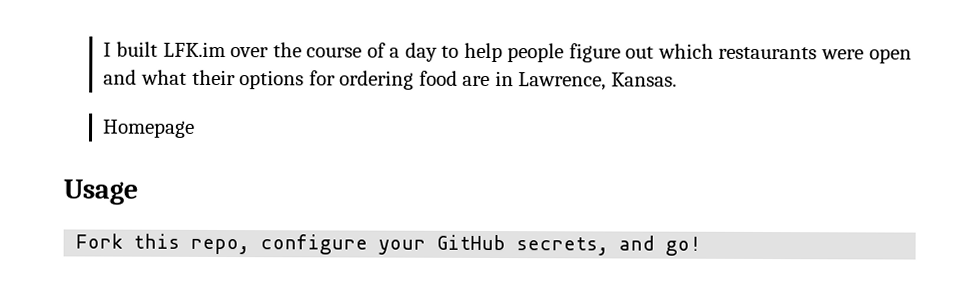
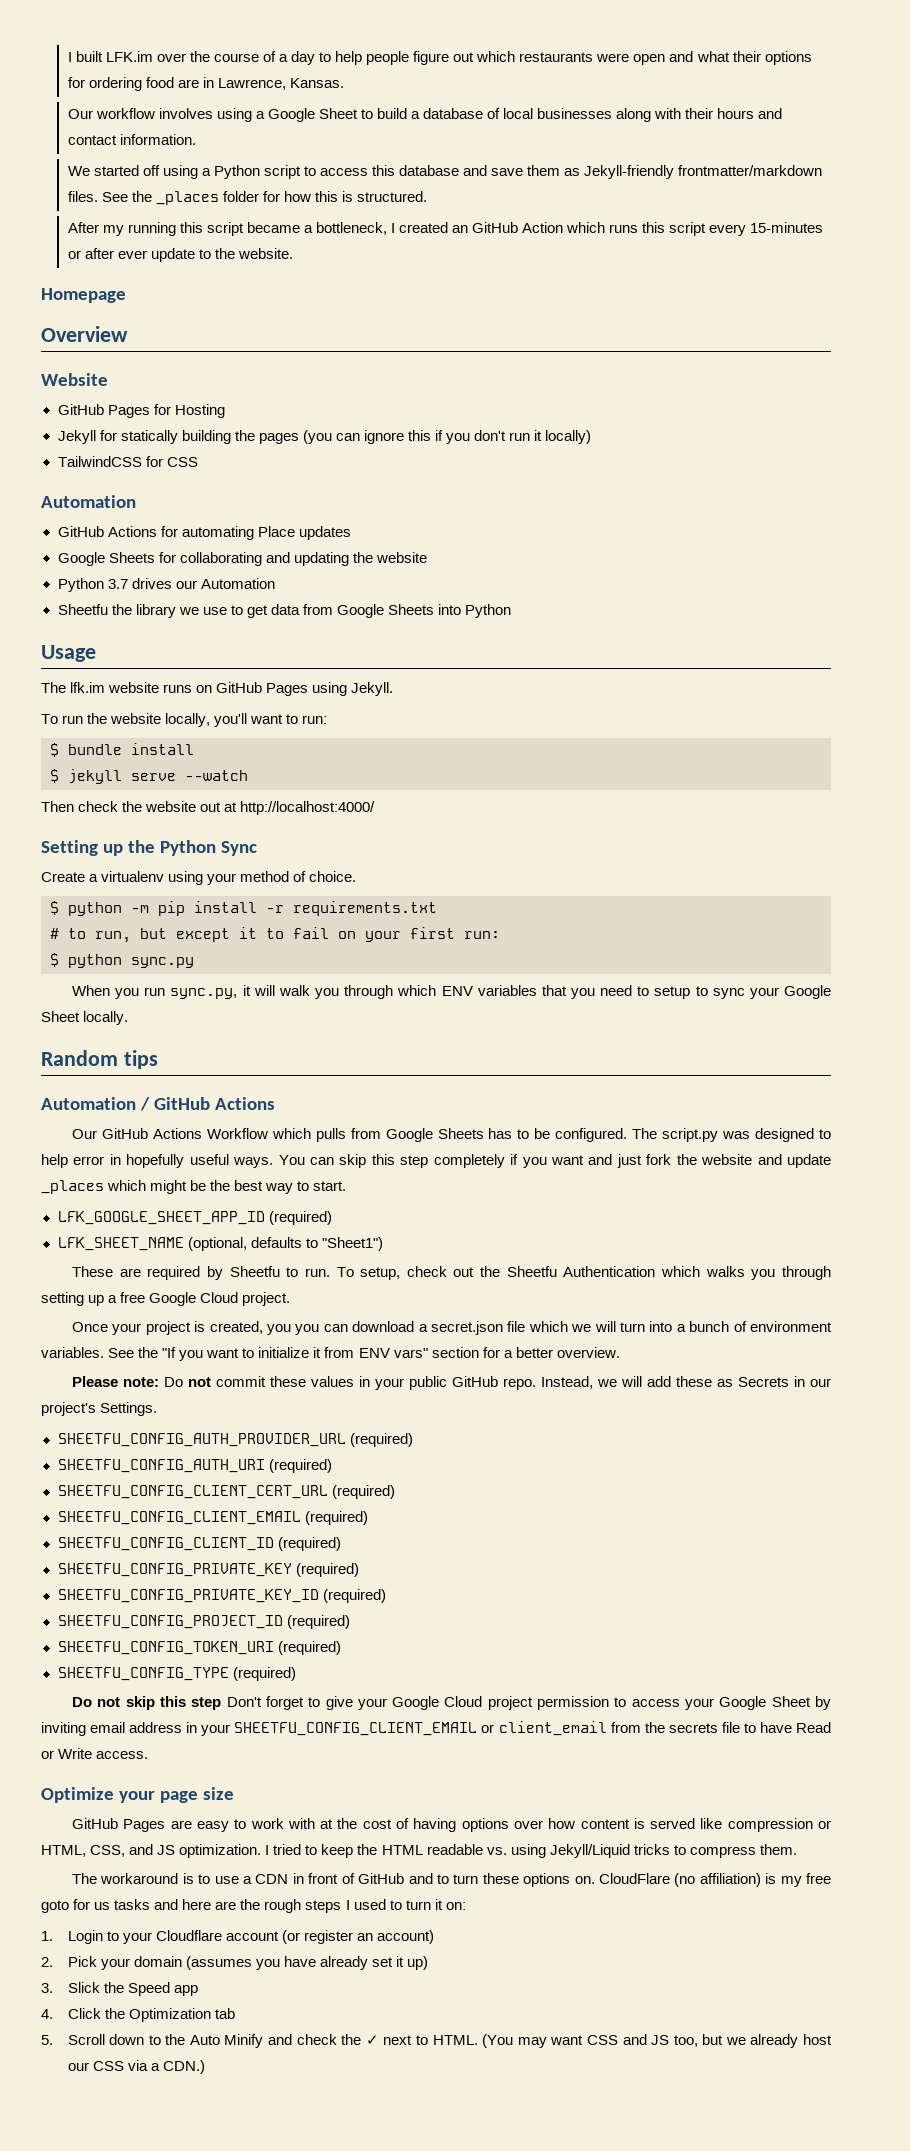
[103,119,196,138] [63,179,138,205] [75,233,702,256] Homepage // Usage // Fork this repo, configure your GitHub secrets, and go! -> [67,108,783,122] [67,134,196,145] [67,165,823,179] [67,191,428,205] [67,222,824,236] [67,248,293,262] [41,288,126,303] [41,326,128,342] [41,373,108,386] [57,404,225,418] [57,430,592,444] [57,456,198,467] [41,495,136,508] [57,526,351,540] [57,552,427,566] [57,578,275,592] [57,604,512,618] [41,645,96,662] [41,682,394,696] [41,713,328,727] [50,743,194,757] [50,769,248,784] [41,801,376,815] [41,840,257,856] [41,871,357,885] [50,901,437,916] [50,927,500,943] [50,953,194,968] [72,985,832,999] [41,1011,129,1025] [41,1050,158,1069] [41,1097,275,1111] [72,1128,832,1142] [41,1154,832,1168] [41,1180,347,1194] [57,1211,332,1225] [57,1237,383,1251] [72,1266,832,1280] [41,1292,291,1306] [72,1321,833,1335] [41,1347,620,1361] [72,1376,831,1390] [41,1402,158,1416] [57,1433,413,1447] [57,1459,332,1473] [57,1485,395,1499] [57,1511,368,1525] [57,1537,341,1551] [57,1563,359,1577] [57,1589,386,1603] [57,1615,350,1629] [57,1641,341,1655] [57,1667,296,1681] [72,1696,832,1710] [41,1721,831,1736] [41,1748,149,1759] [41,1787,234,1803] [72,1818,832,1832] [41,1844,797,1858] [72,1873,832,1887] [41,1899,466,1913] [41,1930,434,1944] [41,1956,429,1970] [41,1982,198,1996] [41,2008,235,2022] [41,2034,833,2048] [67,2060,205,2074] Our workflow involves using a Google Sheet to build a database of local businesses along with their hours and contact information. // We started off using a Python script to access this database and save them as Jekyll-friendly frontmatter/markdown files. See the _places folder for how this is structured. // After my running this script became a bottleneck, I created an GitHub Action which runs this script every 15-minutes or after ever update to the website. // Homepage // Overview // Website // GitHub Pages for Hosting // Jekyll for statically building the pages (you can ignore this if you don't run it locally) // TailwindCSS for CSS // Automation // GitHub Actions for automating Place updates // Google Sheets for collaborating and updating the website // Python 3.7 drives our Automation // Sheetfu the library we use to get data from Google Sheets into Python // Usage // The lfk.im website runs on GitHub Pages using Jekyll. // To run the website locally, you'll want to run: // $ bundle install // $ jekyll serve --watch // Then check the website out at http://localhost:4000/ // Setting up the Python Sync // Create a virtualenv using your method of choice. // $ python -m pip install -r requirements.txt // # to run, but except it to fail on your first run: // $ python sync.py // When you run sync.py, it will walk you through which ENV variables that you need to setup to sync your Google Sheet locally. // Random tips // Automation / GitHub Actions // Our GitHub Actions Workflow which pulls from Google Sheets has to be configured. The script.py was designed to help error in hopefully useful ways. You can skip this step completely if you want and just fork the website and update _places which might be the best way to start. // LFK_GOOGLE_SHEET_APP_ID (required) // LFK_SHEET_NAME (optional, defaults to "Sheet1") // These are required by Sheetfu to run. To setup, check out the Sheetfu Authentication which walks you through setting up a free Google Cloud project. // Once your project is created, you you can download a secret.json file which we will turn into a bunch of environment variables. See the "If you want to initialize it from ENV vars" section for a better overview. // Please note: Do not commit these values in your public GitHub repo. Instead, we will add these as Secrets in our project's Settings. // SHEETFU_CONFIG_AUTH_PROVIDER_URL (required) // SHEETFU_CONFIG_AUTH_URI (required) // SHEETFU_CONFIG_CLIENT_CERT_URL (required) // SHEETFU_CONFIG_CLIENT_EMAIL (required) // SHEETFU_CONFIG_CLIENT_ID (required) // SHEETFU_CONFIG_PRIVATE_KEY (required) // SHEETFU_CONFIG_PRIVATE_KEY_ID (required) // SHEETFU_CONFIG_PROJECT_ID (required) // SHEETFU_CONFIG_TOKEN_URI (required) // SHEETFU_CONFIG_TYPE (required) // Do not skip this step Don't forget to give your Google Cloud project permission to access your Google Sheet by inviting email address in your SHEETFU_CONFIG_CLIENT_EMAIL or client_email from the secrets file to have Read or Write access. // Optimize your page size // GitHub Pages are easy to work with at the cost of having options over how content is served like compression or HTML, CSS, and JS optimization. I tried to keep the HTML readable vs. using Jekyll/Liquid tricks to compress them. // The workaround is to use a CDN in front of GitHub and to turn these options on. CloudFlare (no affiliation) is my free goto for us tasks and here are the rough steps I used to turn it on: // 1. Login to your Cloudflare account (or register an account) // 2. Pick your domain (assumes you have already set it up) // 3. Slick the Speed app // 4. Click the Optimization tab // 5. Scroll down to the Auto Minify and check the ✓ next to HTML. (You may want CSS and JS too, but we already host our CSS via a CDN.)

